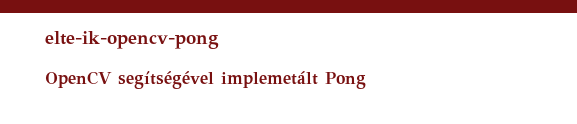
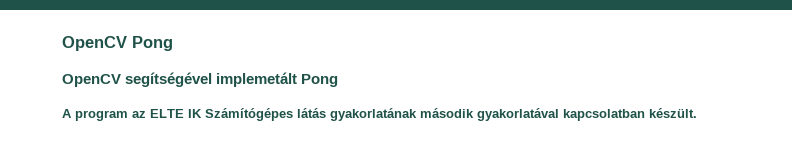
[45,31,219,49] elte-ik-opencv-pong -> [62,36,173,51] OpenCV Pong
(366, 80) none -> [62,108,697,121] // A program az ELTE IK Számítógépes látás gyakorlatának második gyakorlatával kapcsolatban készült.

